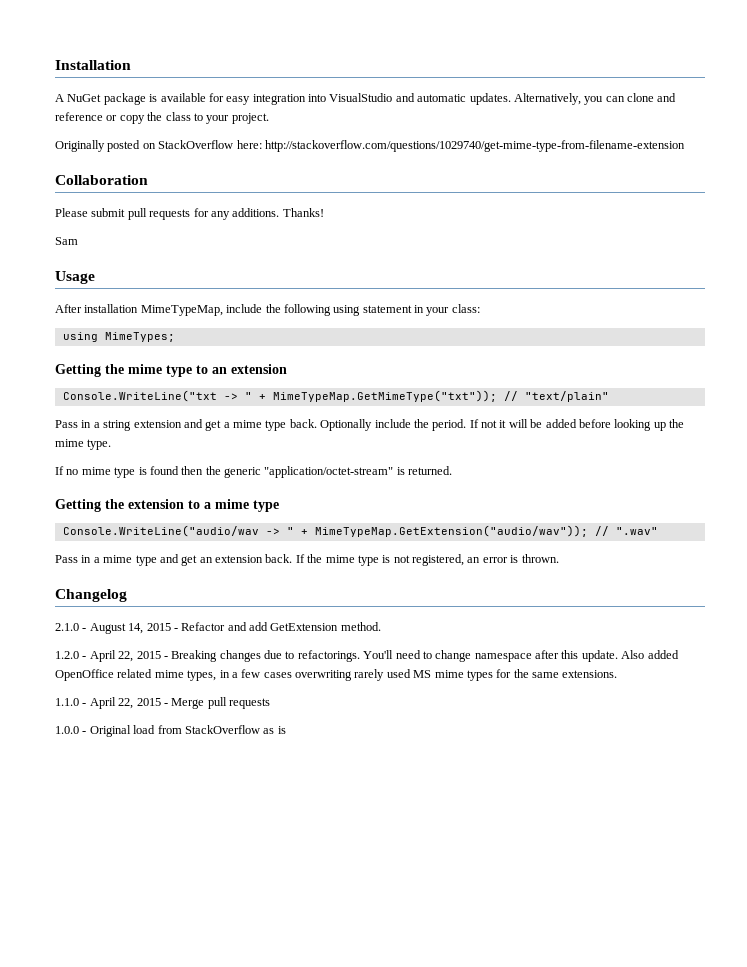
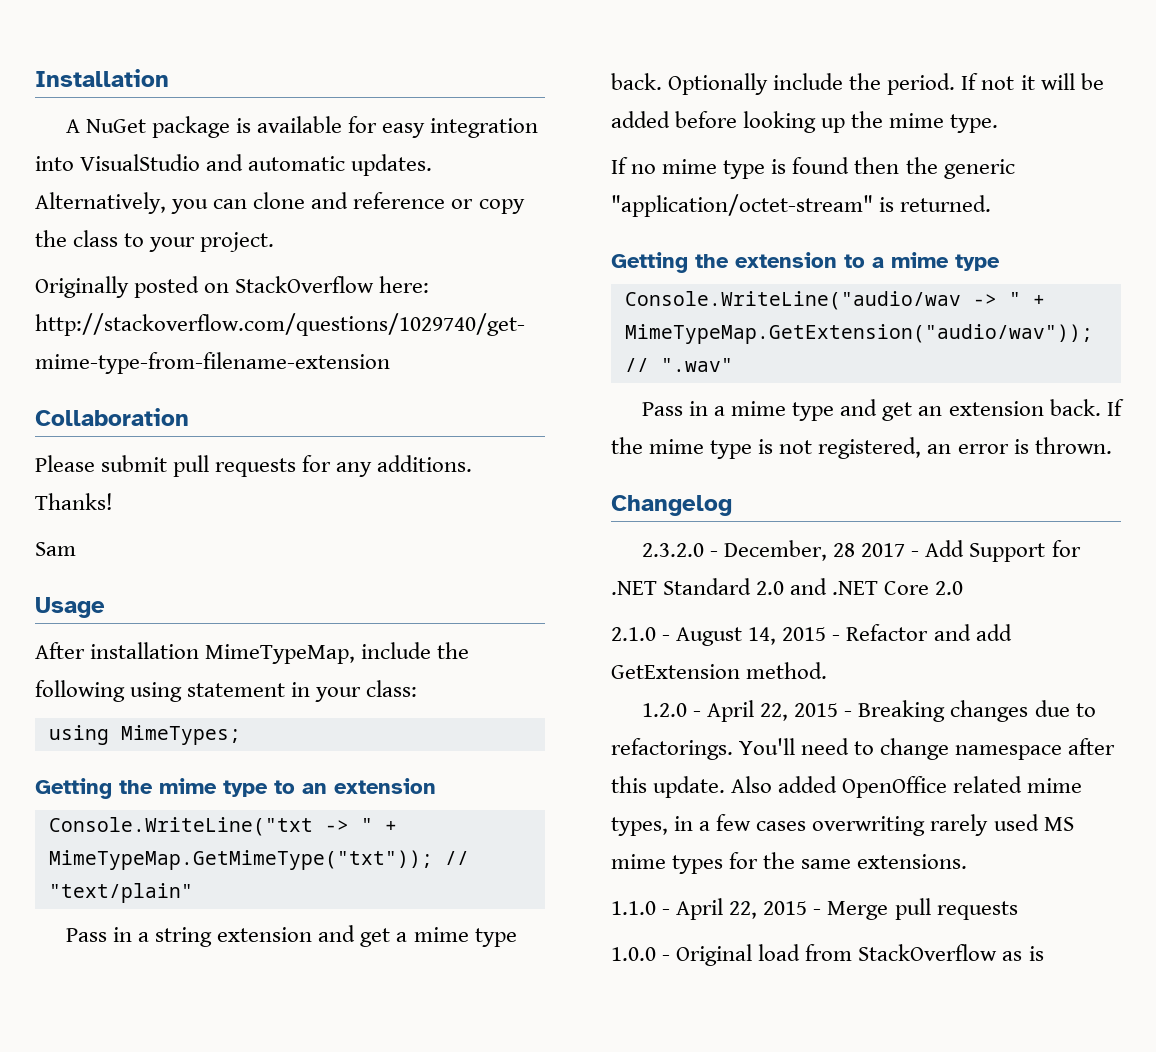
(127, 595) none -> [641,540,1081,562] [611,578,964,595] // 2.3.2.0 - December, 28 2017 - Add Support for .NET Standard 2.0 and .NET Core 2.0

